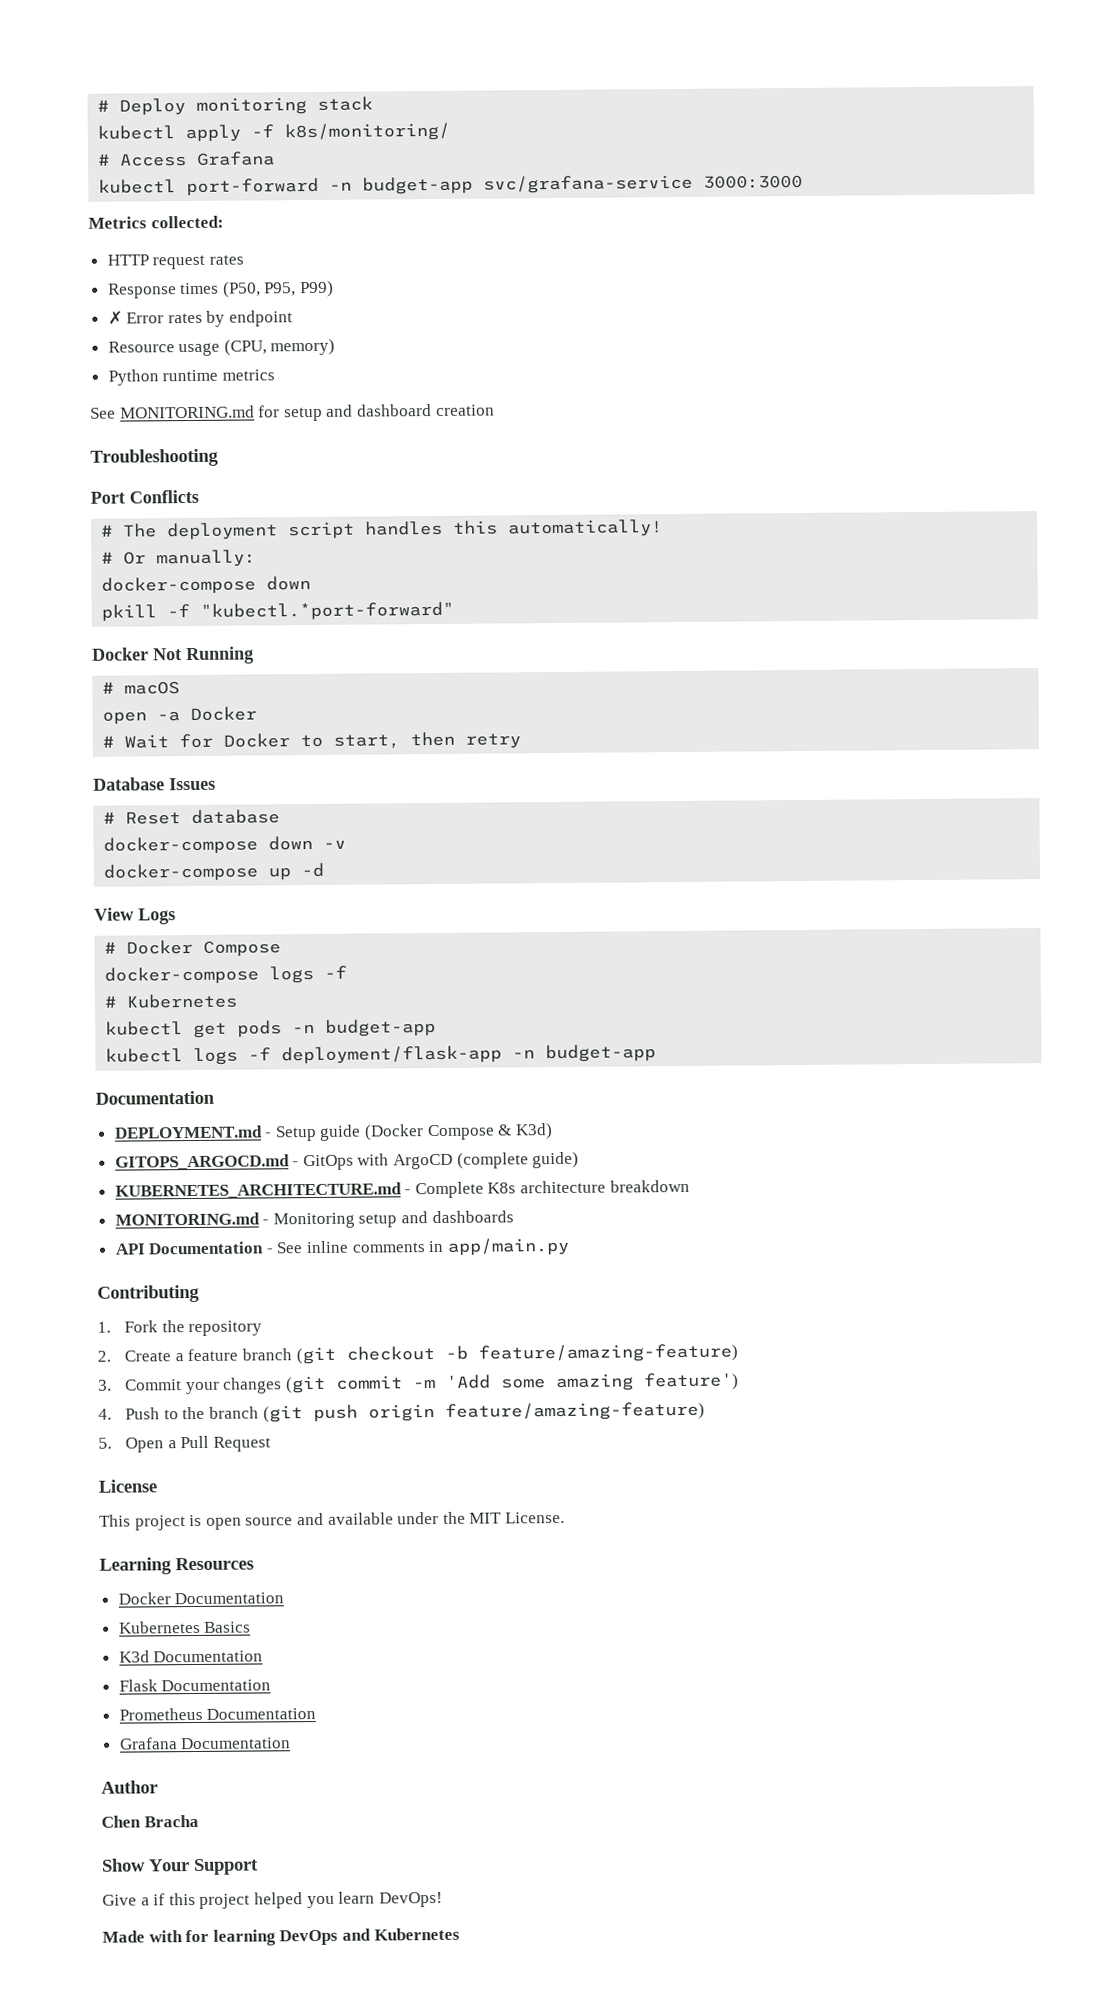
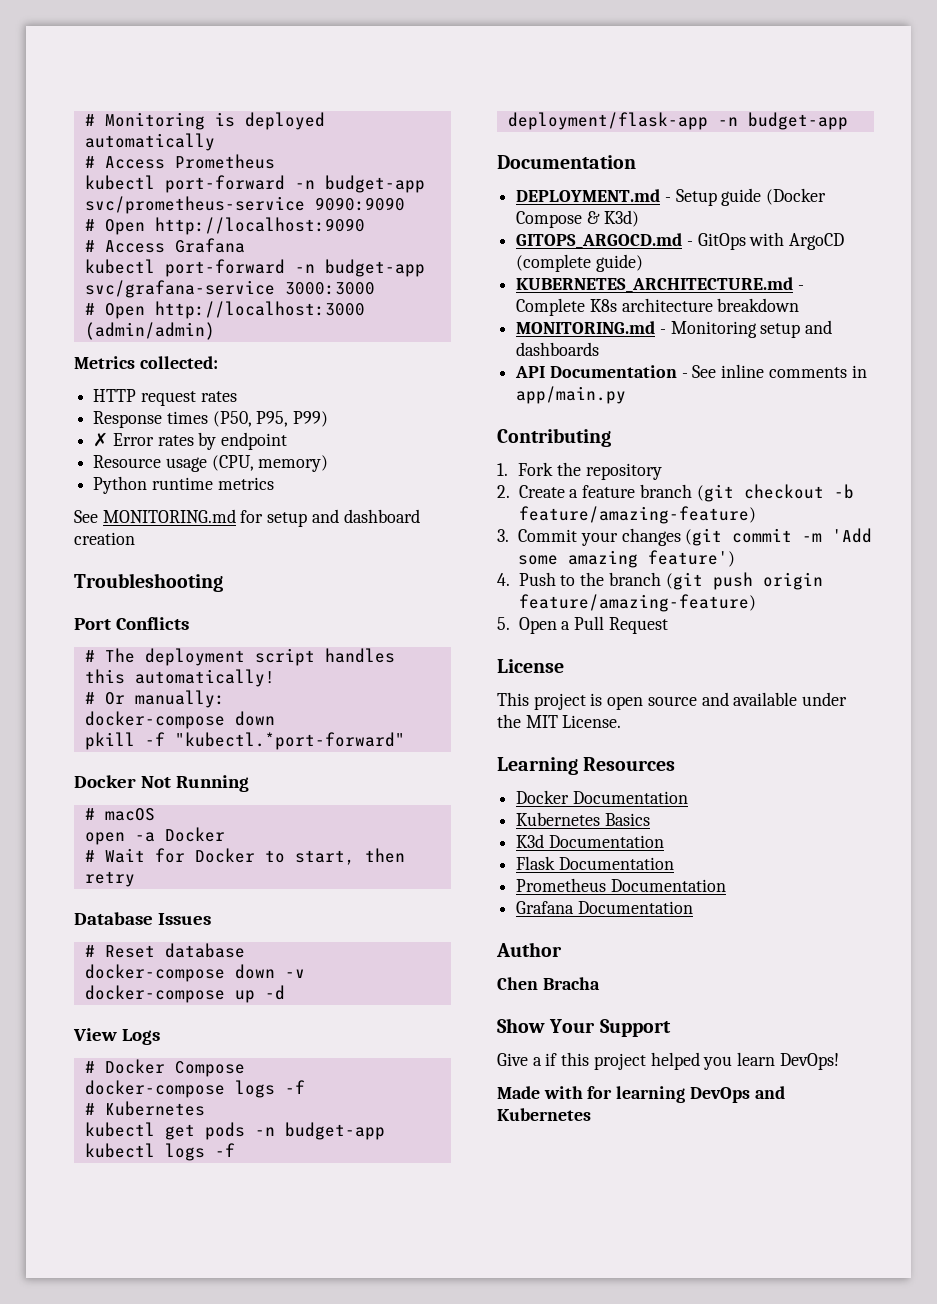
[97,96,374,116] [97,122,451,143] # Deploy monitoring stack // kubectl apply -f k8s/monitoring/ -> [84,112,325,130] [84,133,215,151] [84,154,275,169] [84,175,425,193] [84,196,405,214] [84,217,365,235] # Monitoring is deployed automatically // # Access Prometheus // kubectl port-forward -n budget-app svc/prometheus-service 9090:9090 // # Open http://localhost:9090
(804, 181) none -> [84,301,365,319] [84,322,215,340] // # Open http://localhost:3000 (admin/admin)

